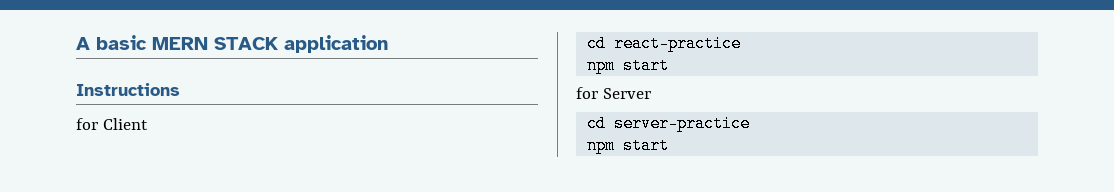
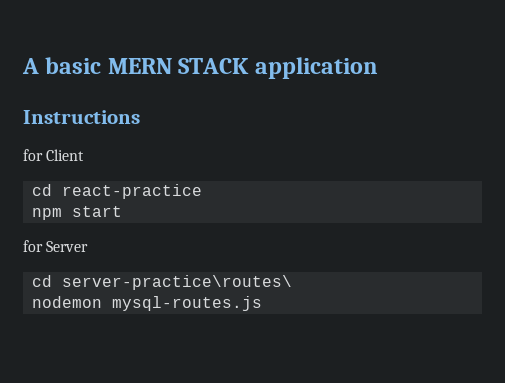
[614,115,751,132] [587,137,670,154] server-practice // npm start -> [62,275,293,290] [32,296,263,311] server-practice\routes\ // nodemon mysql-routes.js

